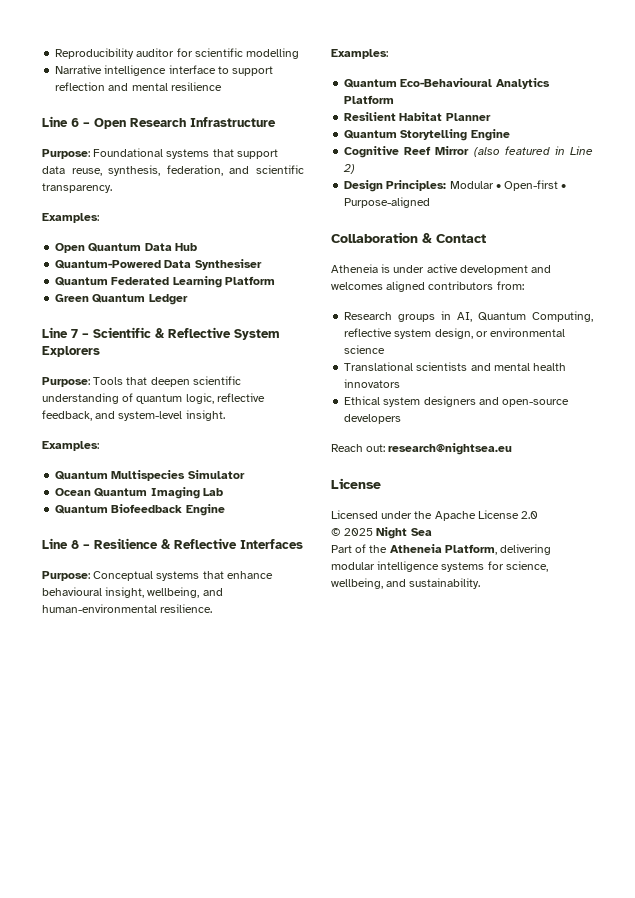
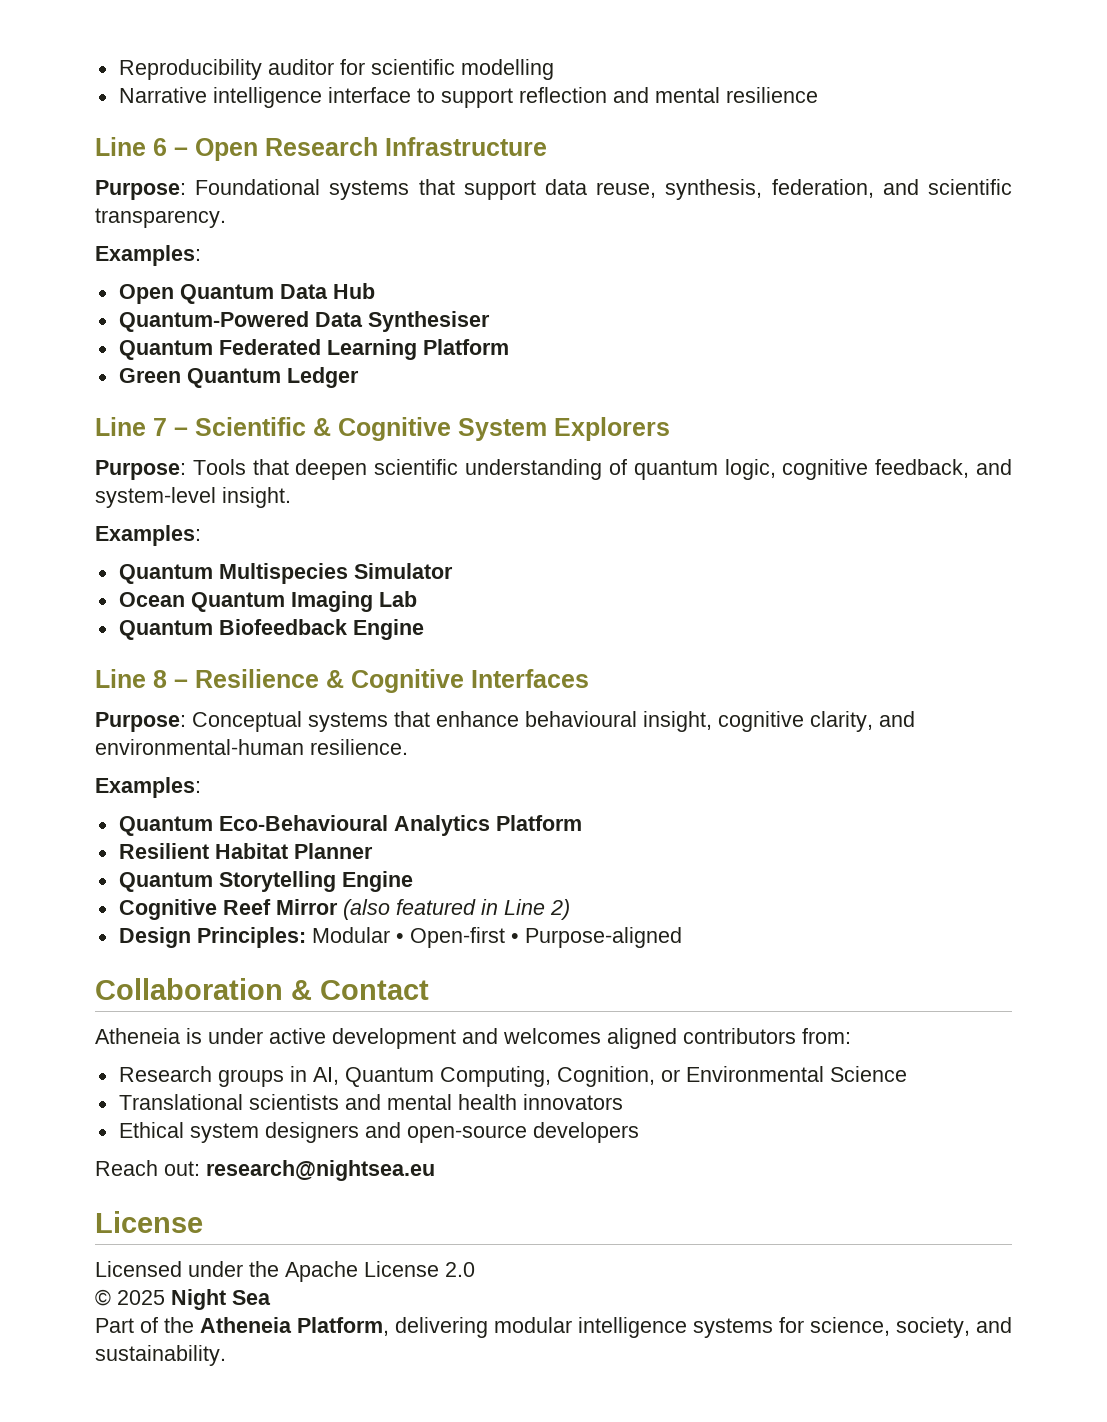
[168,327,231,338] Reflective -> [338,417,451,441] Cognitive
[216,393,265,402] reflective -> [782,459,869,480] cognitive
[174,538,237,549] Reflective -> [351,669,464,693] Cognitive
[147,587,223,598] [42,604,157,613] wellbeing, and human-environmental -> [718,711,915,732] [95,739,304,755] cognitive clarity, and environmental-human
[344,328,566,339] [344,345,386,354] reflective system design, or environmental science -> [556,1066,907,1087] Cognition, or Environmental Science
[331,578,383,589] wellbeing, -> [896,1317,970,1338] society,

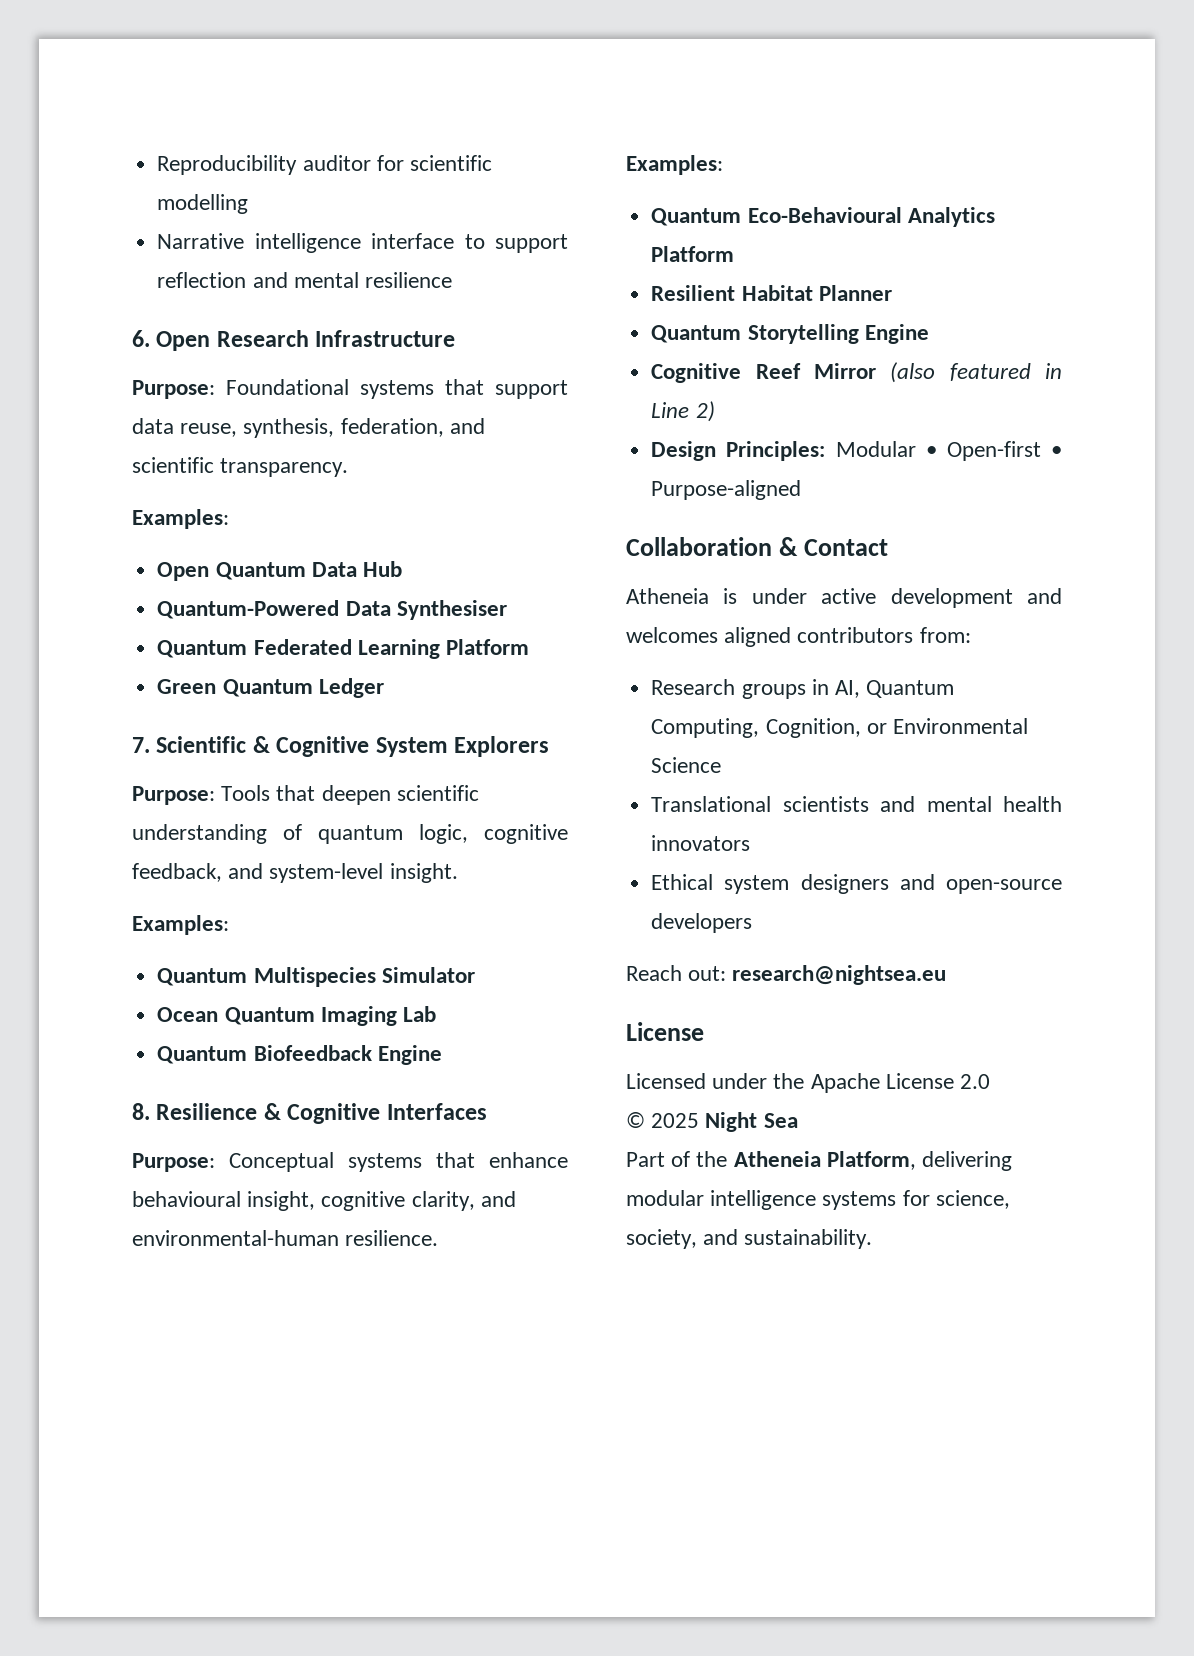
[95,137,188,156] Line 6 – -> [132,330,150,347] 6.
[95,417,188,436] Line 7 – -> [132,737,150,753] 7.
[95,669,188,688] Line 8 – -> [132,1103,150,1120] 8.

